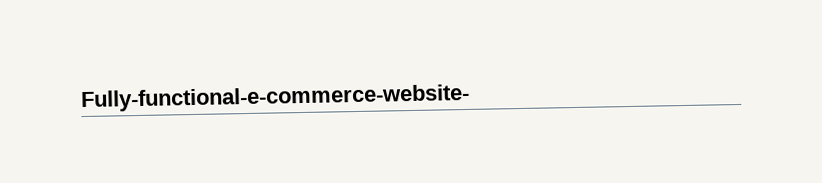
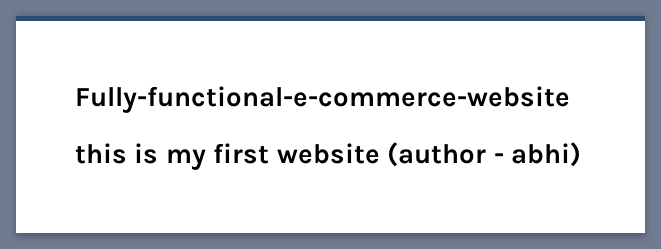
[80,83,470,113] Fully-functional-e-commerce-website- -> [75,86,570,113] [75,142,581,170] Fully-functional-e-commerce-website // this is my first website (author - abhi)

